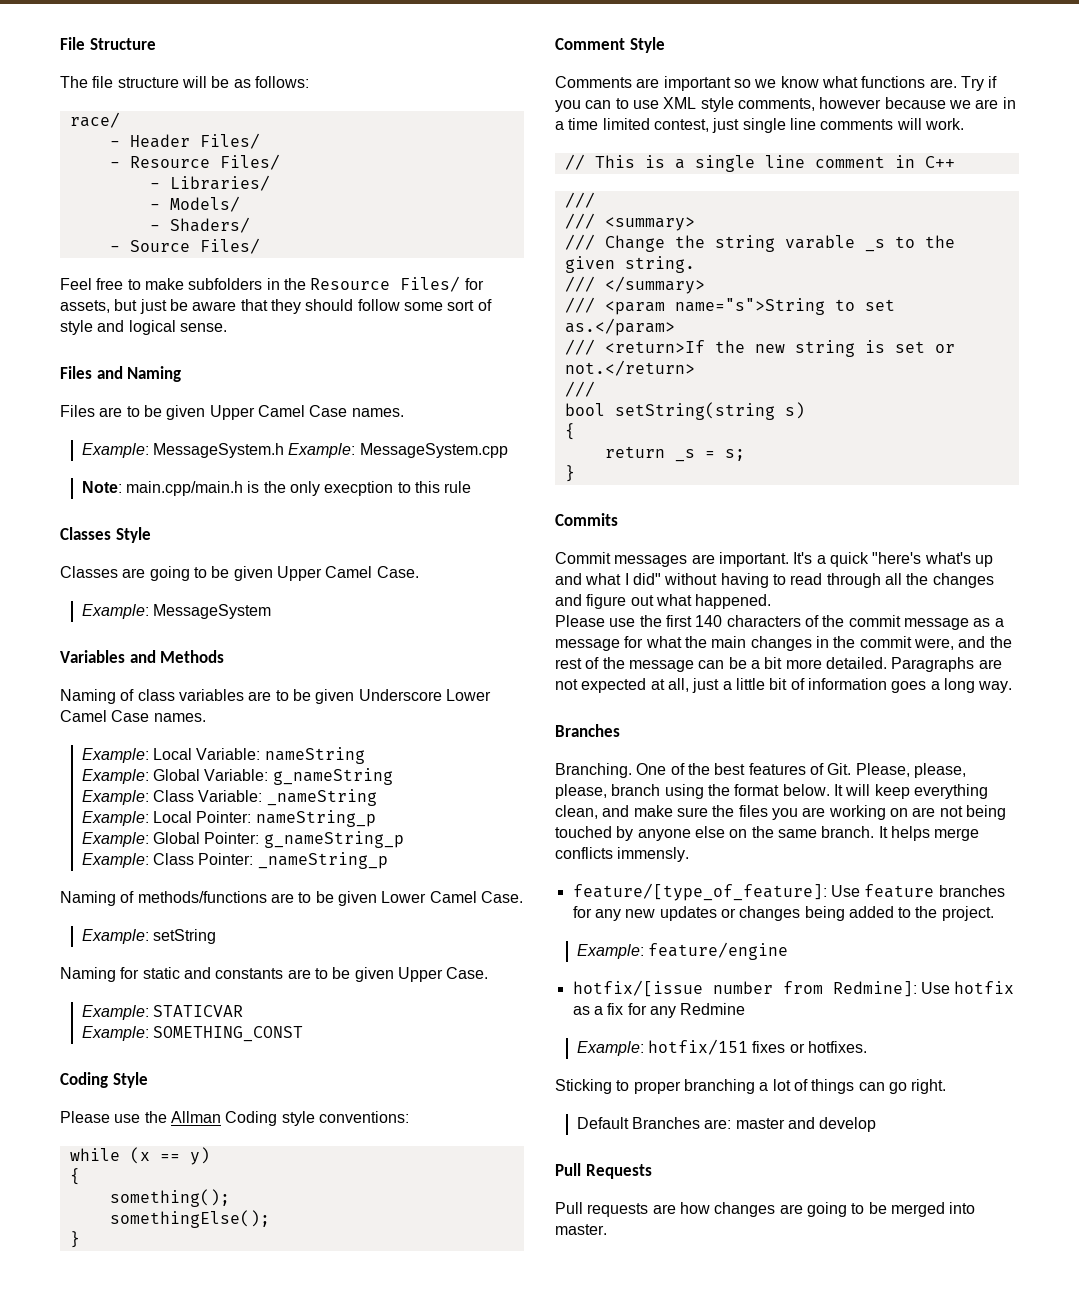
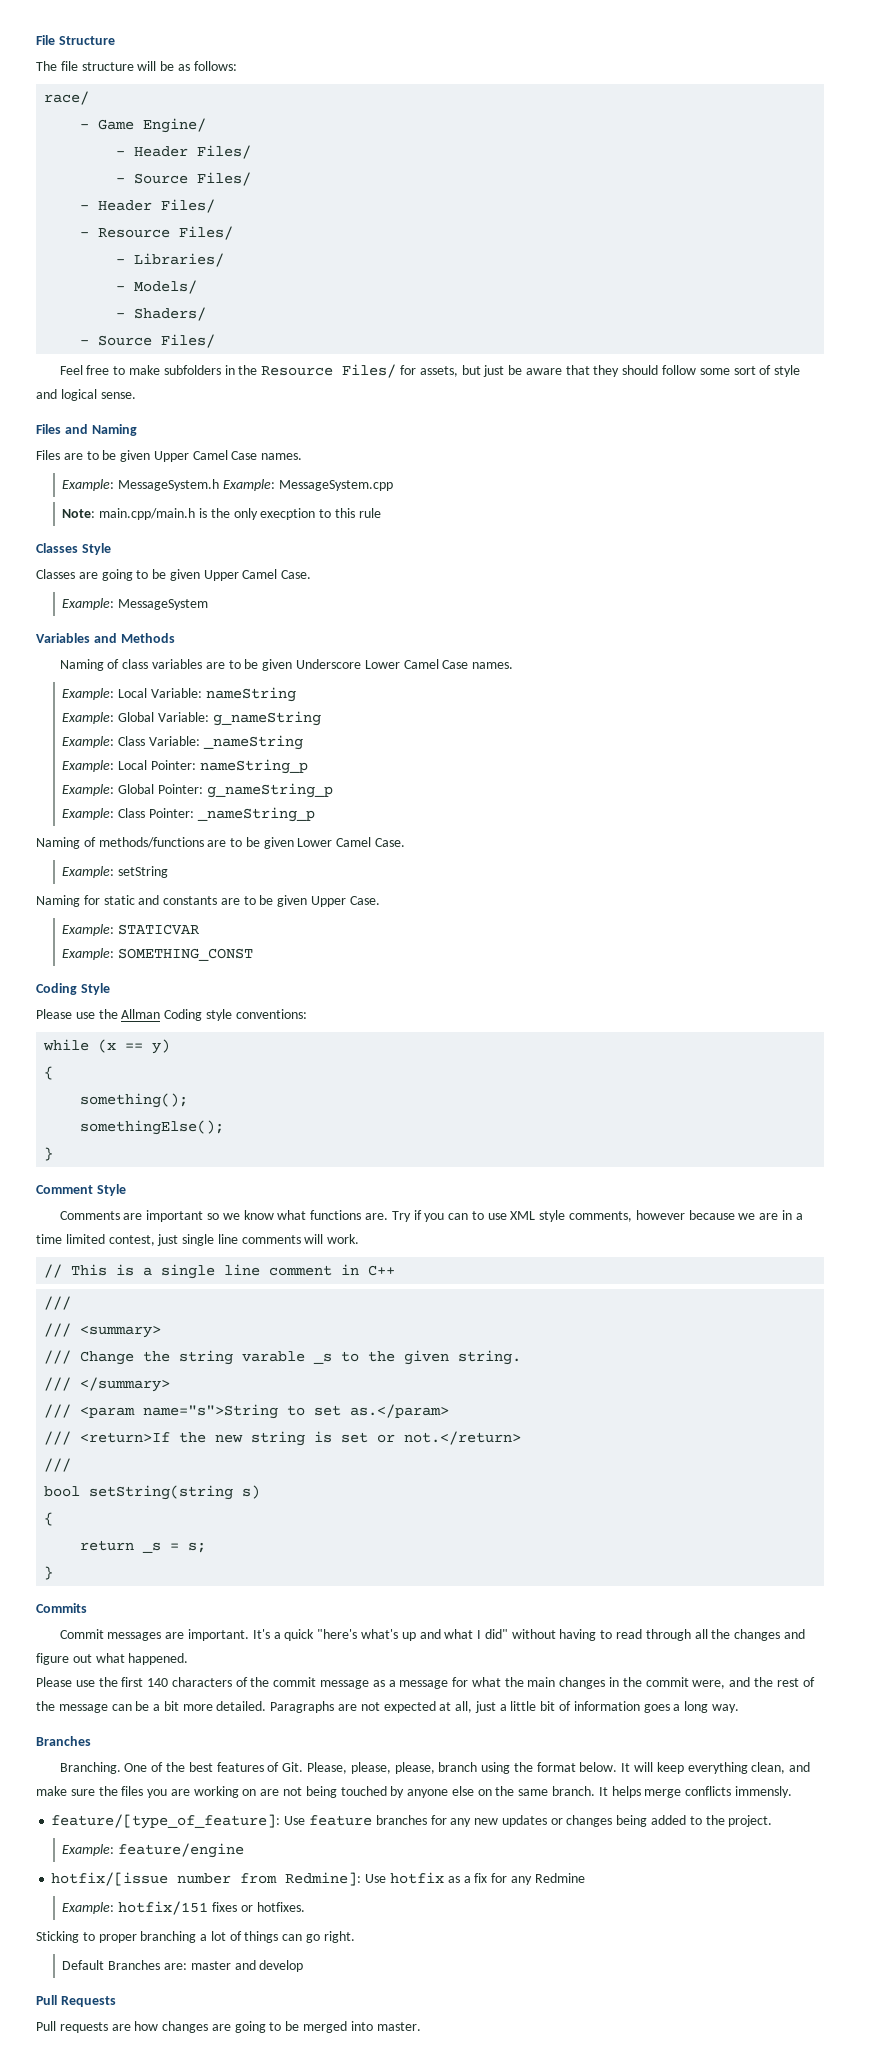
(120, 120) none -> [80,118,207,133] [116,145,252,159] [116,172,252,186] // - Game Engine/ // - Header Files/ // - Source Files/

